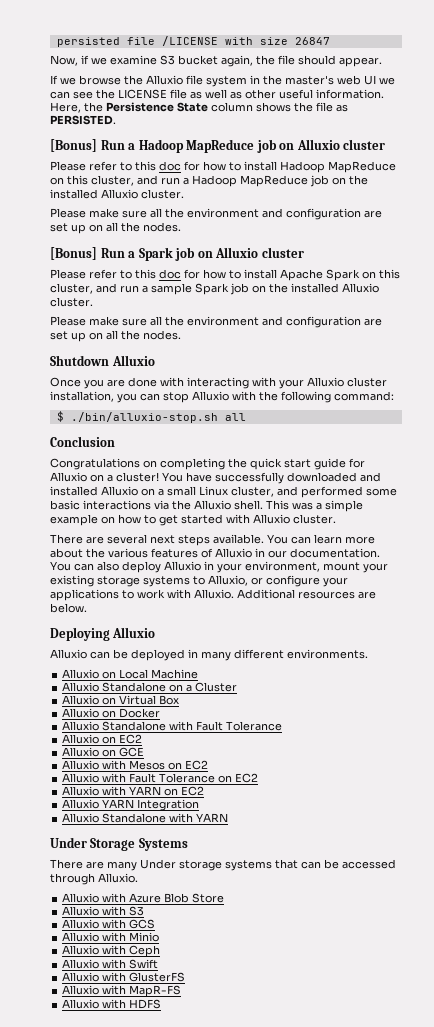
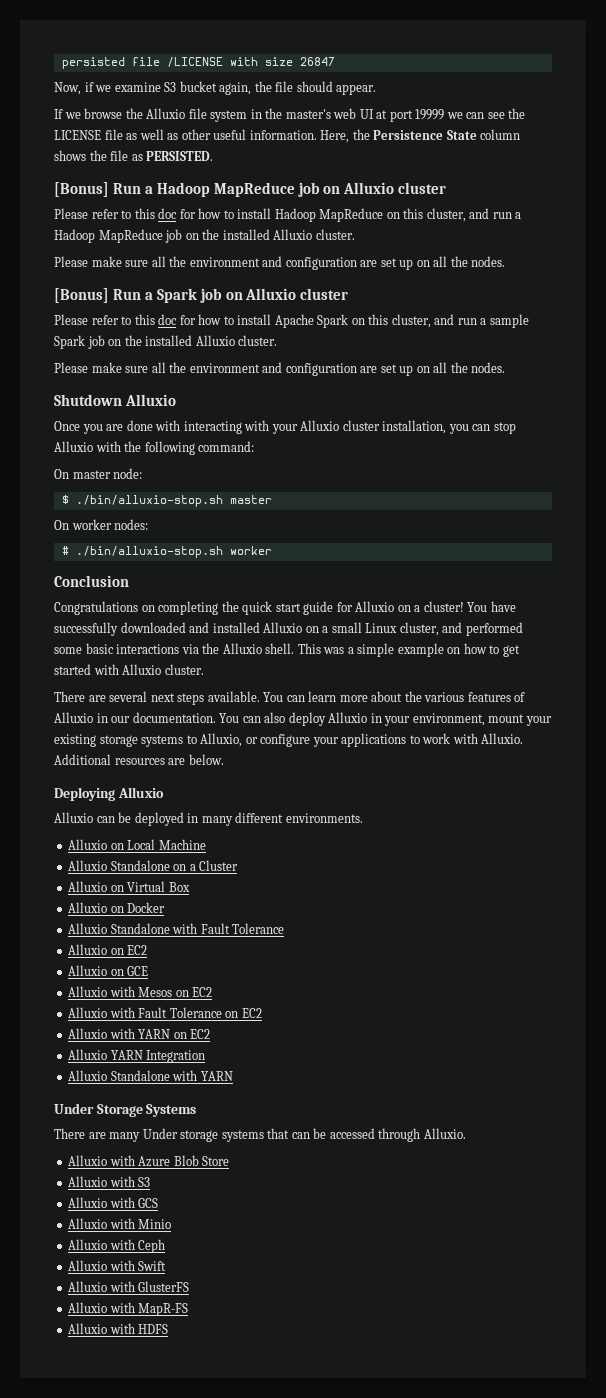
(376, 80) none -> [376,109,445,122] at port 19999
(394, 396) none -> [54,468,143,479] // On master node:
[224,413,246,421] all -> [229,495,272,504] [54,519,149,530] [61,546,272,558] master // On worker nodes: // # ./bin/alluxio-stop.sh worker

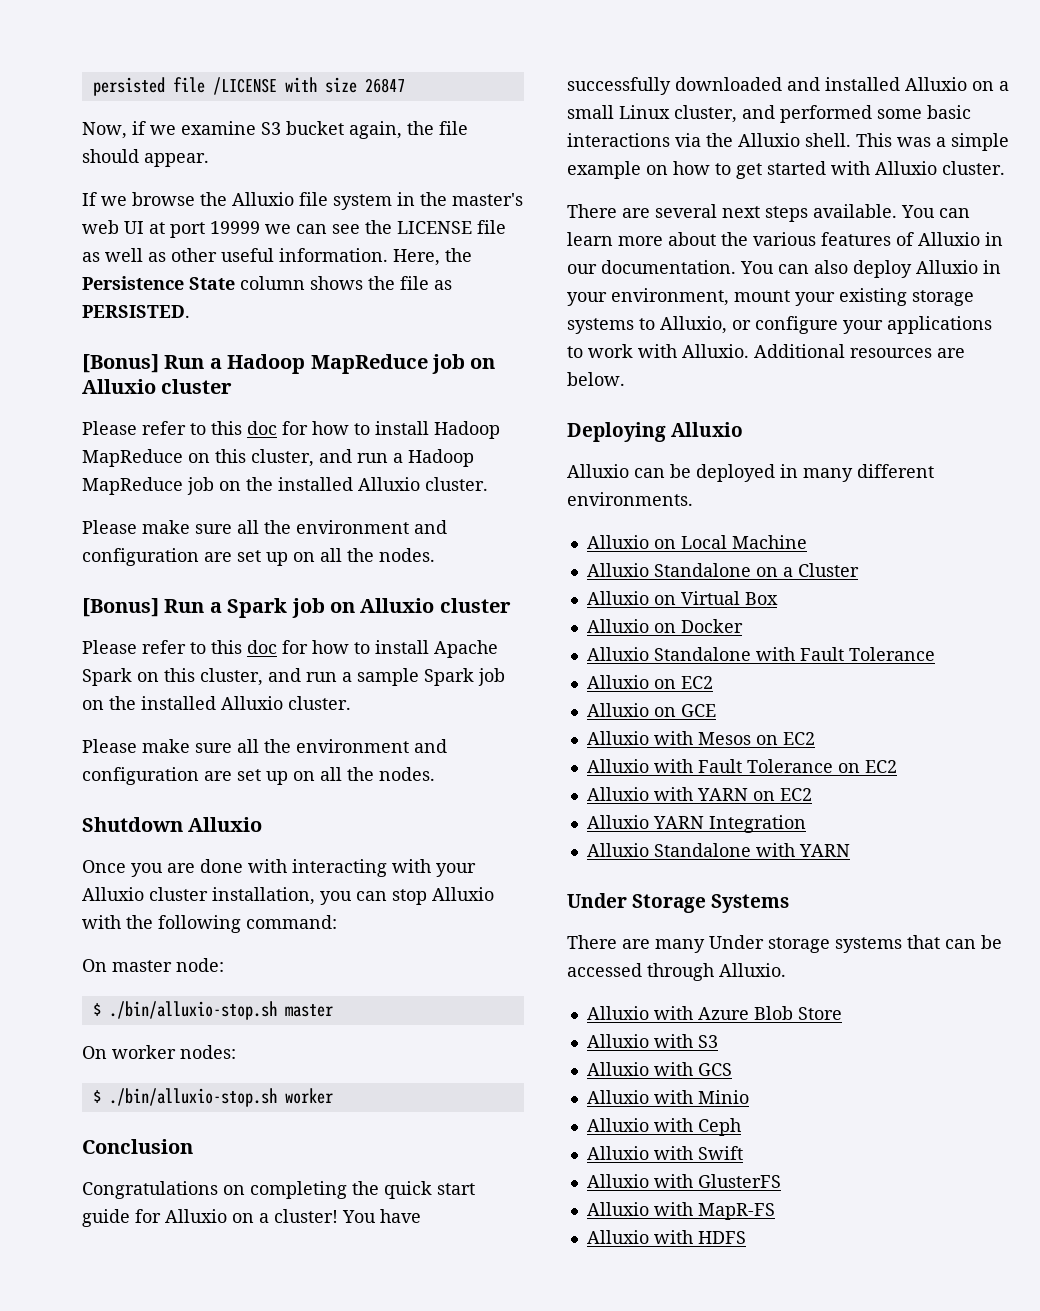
[61,546,69,555] # -> [92,1090,101,1103] $

